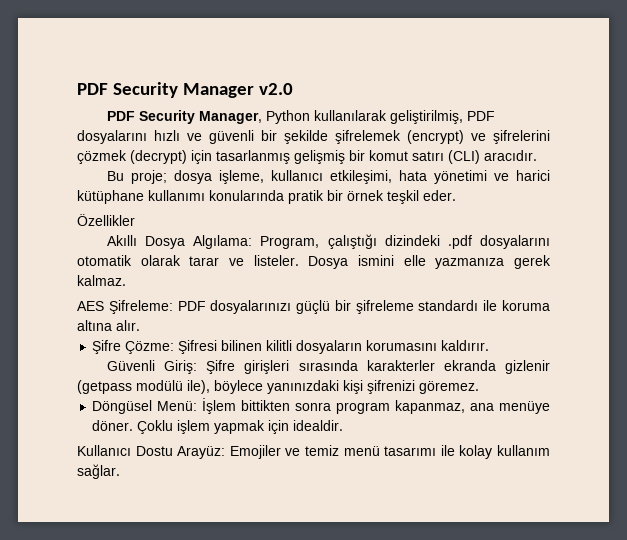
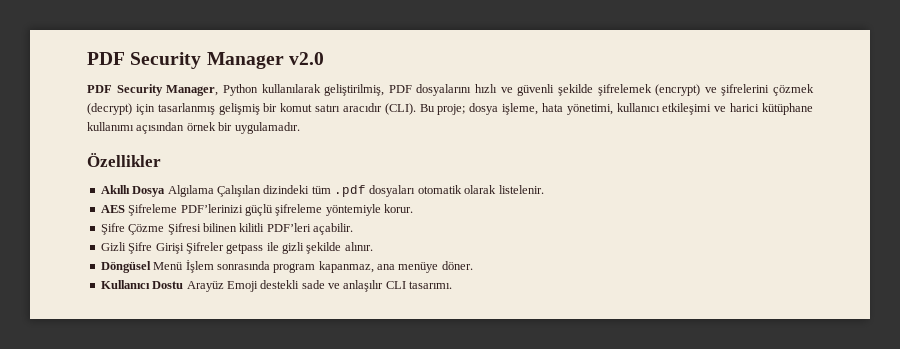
[261,130,277,141] bir -> (555, 90) none
[448,150,537,164] (CLI) aracıdır. // -> [342,103,416,115] aracıdır (CLI).
[271,170,550,184] [77,190,456,204] [77,214,135,226] [107,234,550,249] [77,255,551,269] [77,275,126,286] [77,300,550,314] [77,320,140,331] [92,340,175,354] kullanıcı etkileşimi, hata yönetimi ve harici kütüphane kullanımı konularında pratik bir örnek teşkil eder. // Özellikler // Akıllı Dosya Algılama: Program, çalıştığı dizindeki .pdf dosyalarını otomatik olarak tarar ve listeler. Dosya ismini elle yazmanıza gerek kalmaz. // AES Şifreleme: PDF dosyalarınızı güçlü bir şifreleme standardı ile koruma altına alır. // Şifre Çözme: -> [541,103,814,115] [87,122,300,134] [87,153,161,167] [100,185,544,197] [100,204,413,216] [100,223,165,235] hata yönetimi, kullanıcı etkileşimi ve harici kütüphane kullanımı açısından örnek bir uygulamadır. // Özellikler // Akıllı Dosya Algılama Çalışılan dizindeki tüm .pdf dosyaları otomatik olarak listelenir. // AES Şifreleme PDF’lerinizi güçlü şifreleme yöntemiyle korur. // Şifre Çözme
[296,340,490,354] [107,360,550,374] [77,380,479,394] [92,398,332,414] dosyaların korumasını kaldırır. // Güvenli Giriş: Şifre girişleri sırasında karakterler ekranda gizlenir (getpass modülü ile), böylece yanınızdaki kişi şifrenizi göremez. // Döngüsel Menü: İşlem bittikten sonra -> [266,223,353,235] [100,242,373,254] [100,260,270,273] PDF’leri açabilir. // Gizli Şifre Girişi Şifreler getpass ile gizli şekilde alınır. // Döngüsel Menü İşlem sonrasında
[137,420,344,434] [77,445,551,459] [77,464,120,479] Çoklu işlem yapmak için idealdir. // Kullanıcı Dostu Arayüz: Emojiler ve temiz menü tasarımı ile kolay kullanım sağlar. -> [100,280,453,292] // Kullanıcı Dostu Arayüz Emoji destekli sade ve anlaşılır CLI tasarımı.

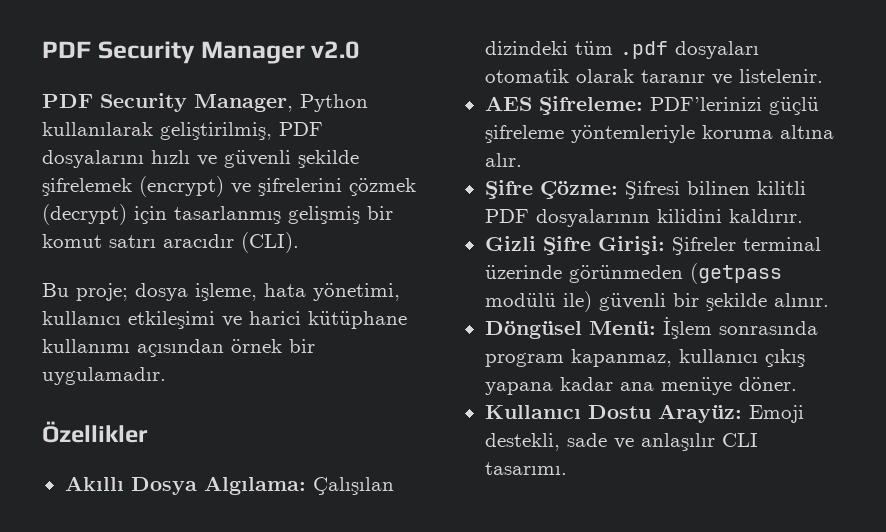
(416, 109) none -> (299, 242) //
[167,185,214,197] Algılama -> [203,476,306,495] Algılama:
(497, 189) none -> [640,70,732,85] taranır ve
[128,204,178,216] Şifreleme -> [538,96,643,115] Şifreleme:
[325,204,413,216] [100,223,165,235] yöntemiyle korur. // Şifre Çözme -> [570,125,834,143] [484,153,522,167] [484,180,618,199] yöntemleriyle koruma altına alır. // Şifre Çözme:
[266,223,353,235] [100,242,304,254] PDF’leri açabilir. // Gizli Şifre Girişi Şifreler getpass ile gizli -> [484,209,803,227] [484,236,821,255] [484,263,782,284] [484,291,699,312] PDF dosyalarının kilidini kaldırır. // Gizli Şifre Girişi: Şifreler terminal üzerinde görünmeden (getpass modülü ile) güvenli bir
[153,262,184,270] Menü -> [588,321,656,335] Menü:
(374, 267) none -> [678,349,805,367] [484,377,613,395] kullanıcı çıkış yapana kadar
[186,280,300,292] Arayüz Emoji destekli -> [657,404,804,423] [484,433,560,451] Arayüz: Emoji destekli,

